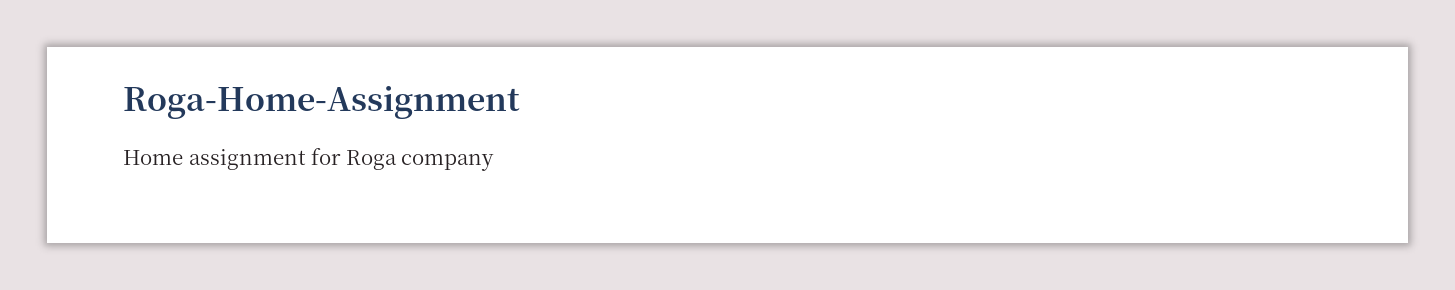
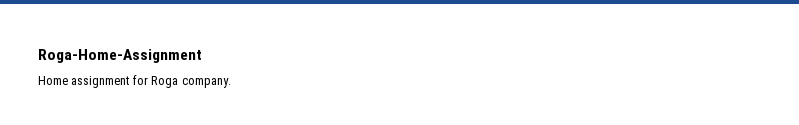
[401,153,495,171] company -> [181,78,231,88] company.

